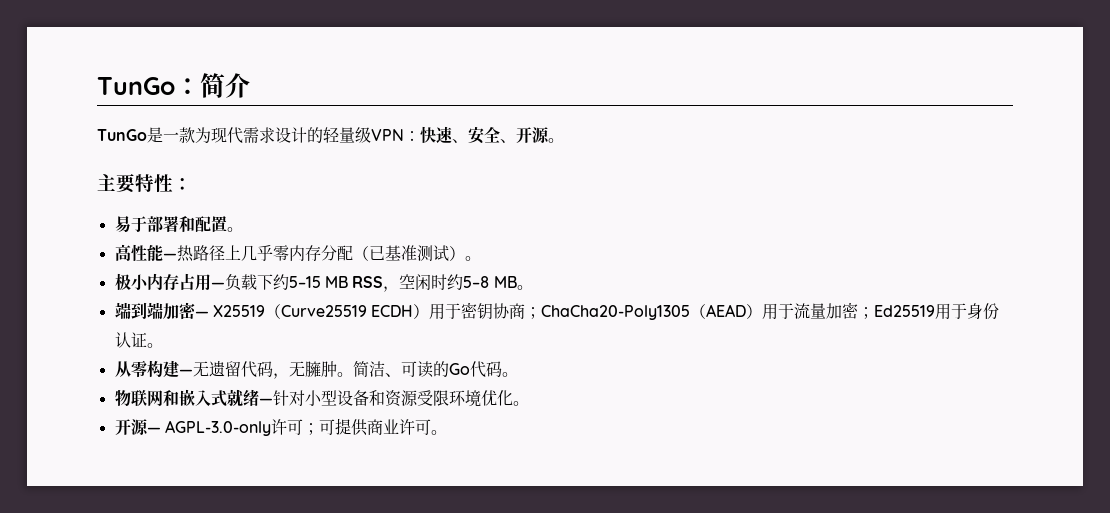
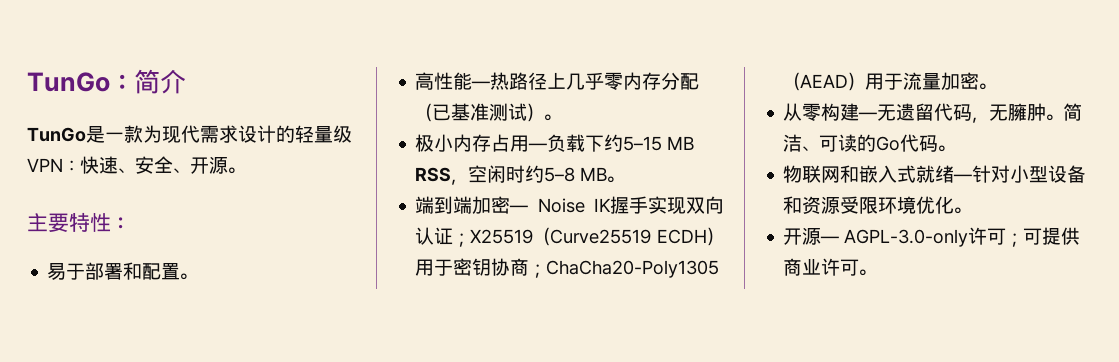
(209, 314) none -> [537,196,724,214] [415,227,471,247] Noise IK握手实现双向认证；
[858,303,1000,320] [114,332,147,348] ；Ed25519用于身份认证 -> (980, 81) none

